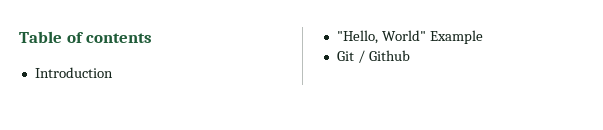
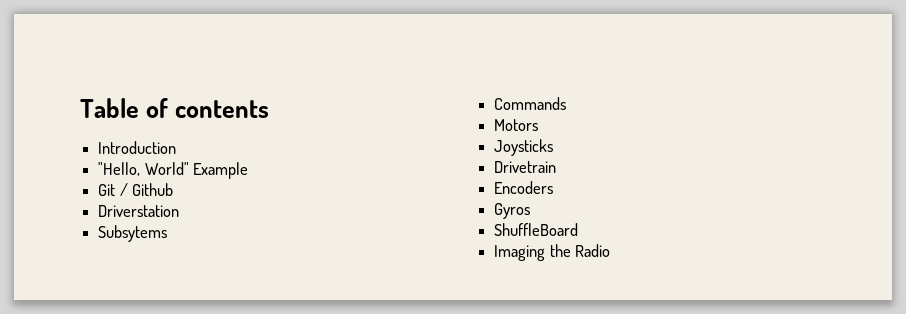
(410, 55) none -> [98,205,180,217] [98,225,168,242] [494,97,567,110] [494,119,539,131] [494,139,554,156] [494,161,557,173] [494,181,554,194] [494,203,531,219] [494,223,579,236] [494,244,611,261] // Driverstation // Subsytems // Commands // Motors // Joysticks // Drivetrain // Encoders // Gyros // ShuffleBoard // Imaging the Radio

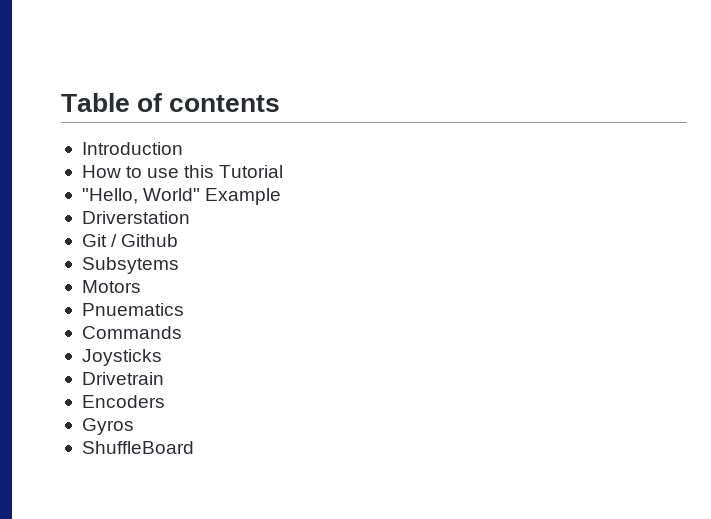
(177, 147) none -> [81,165,284,178] // How to use this Tutorial
(249, 170) none -> [81,211,190,224] // Driverstation
[98,205,180,217] // Driverstation -> (179, 240) none
(168, 233) none -> [81,280,141,293] [81,303,184,316] // Motors // Pnuematics
[494,119,539,131] // Motors -> (182, 332) none
[494,244,611,261] // Imaging the Radio -> (194, 447) none

